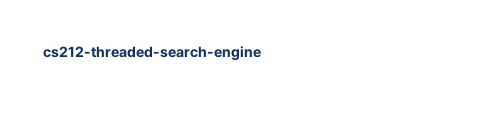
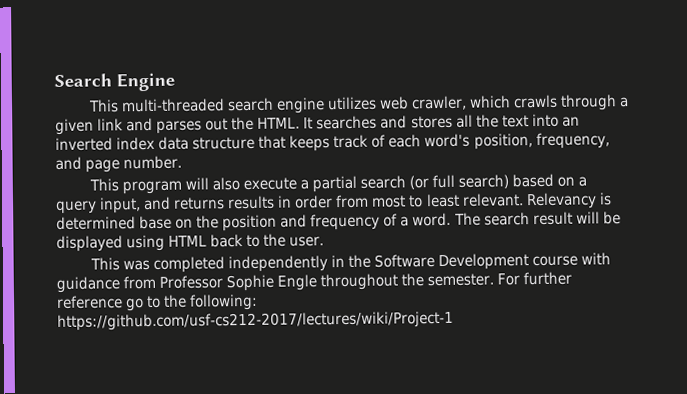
[43,46,261,61] cs212-threaded-search-engine -> [54,72,175,92] [87,94,630,114] [55,113,580,135] [55,132,610,152] [55,155,183,173] [88,173,588,195] [56,192,612,214] [56,211,621,232] [56,233,325,252] [89,252,612,273] [56,271,573,293] [57,293,259,312] [57,310,454,331] Search Engine // This multi-threaded search engine utilizes web crawler, which crawls through a given link and parses out the HTML. It searches and stores all the text into an inverted index data structure that keeps track of each word's position, frequency, and page number. // This program will also execute a partial search (or full search) based on a query input, and returns results in order from most to least relevant. Relevancy is determined base on the position and frequency of a word. The search result will be displayed using HTML back to the user. // This was completed independently in the Software Development course with guidance from Professor Sophie Engle throughout the semester. For further reference go to the following: https://github.com/usf-cs212-2017/lectures/wiki/Project-1

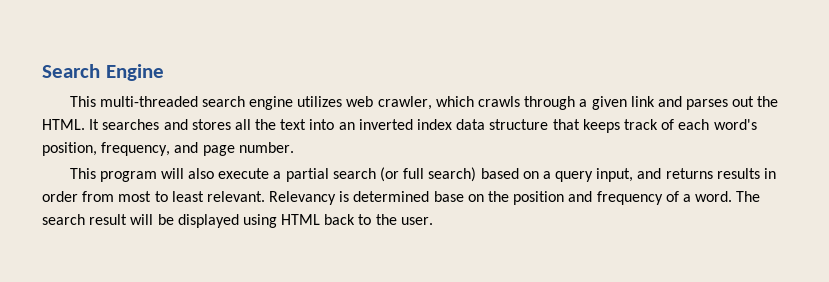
[89,252,612,273] [56,271,573,293] [57,293,259,312] [57,310,454,331] // This was completed independently in the Software Development course with guidance from Professor Sophie Engle throughout the semester. For further reference go to the following: https://github.com/usf-cs212-2017/lectures/wiki/Project-1 -> (433, 221) none

